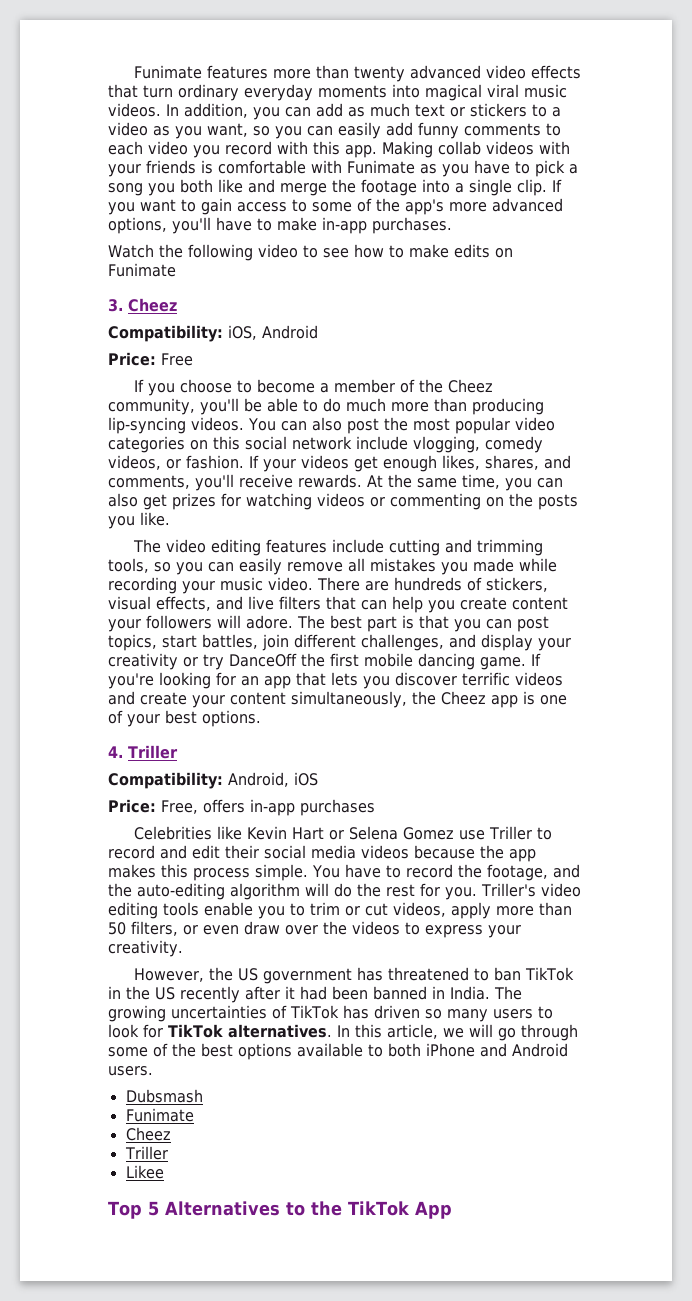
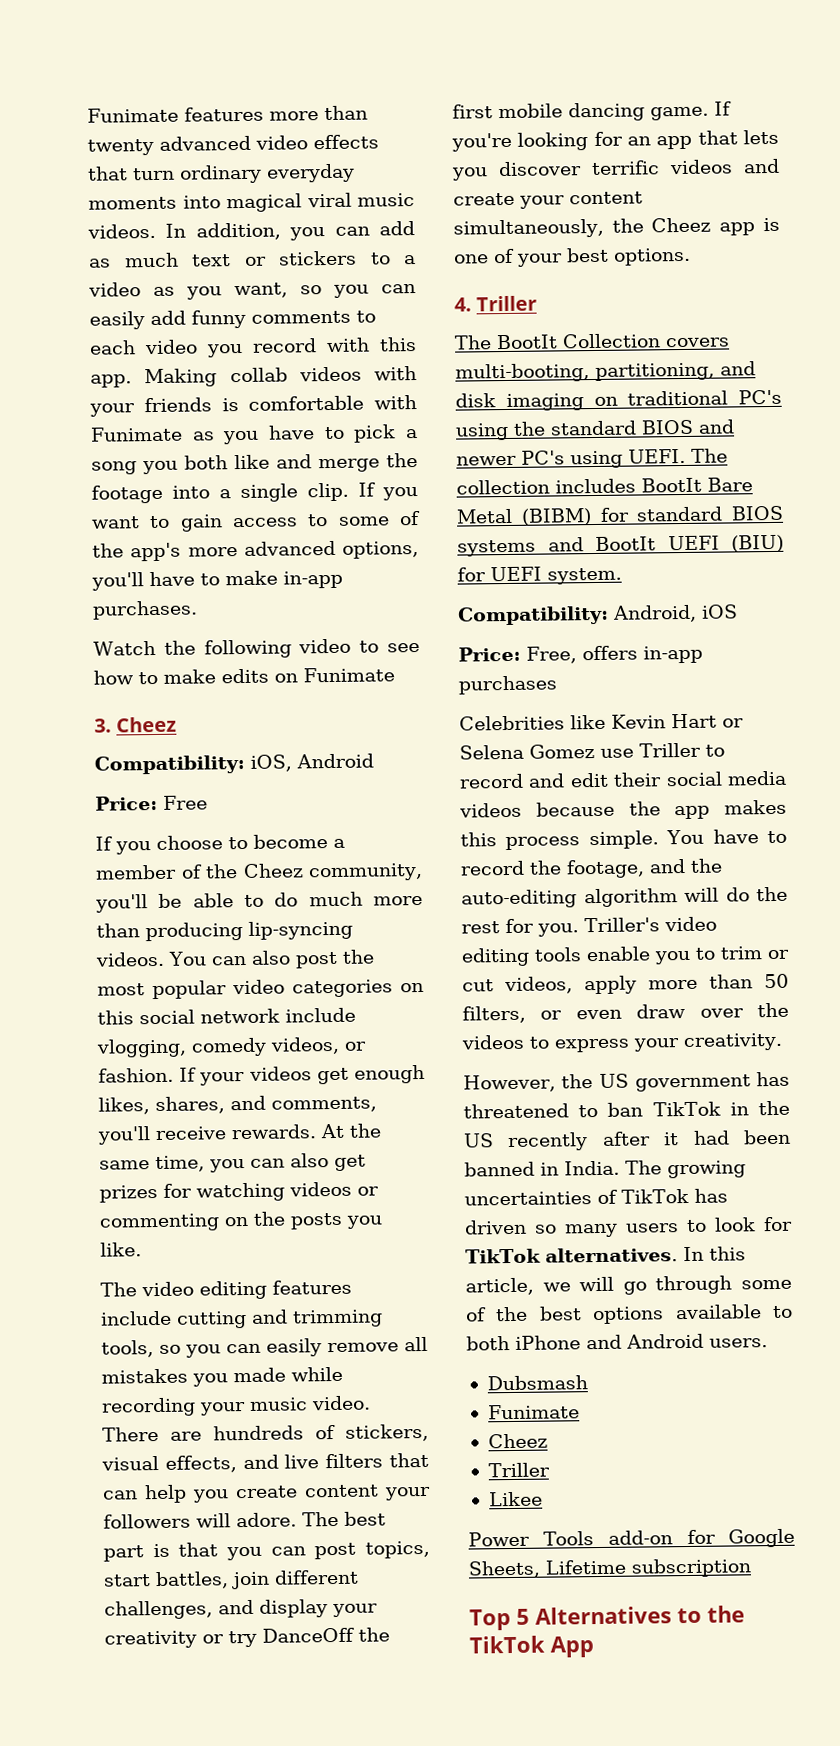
(178, 752) none -> [454,333,730,350] [455,361,756,383] [455,389,782,411] [455,419,735,441] [456,448,728,469] [456,477,753,495] [456,505,784,526] [457,534,784,557] [457,566,622,585] // The BootIt Collection covers multi-booting, partitioning, and disk imaging on traditional PC's using the standard BIOS and newer PC's using UEFI. The collection includes BootIt Bare Metal (BIBM) for standard BIOS systems and BootIt UEFI (BIU) for UEFI system.
(164, 1172) none -> [468,1528,795,1548] [468,1558,751,1579] // Power Tools add-on for Google Sheets, Lifetime subscription

